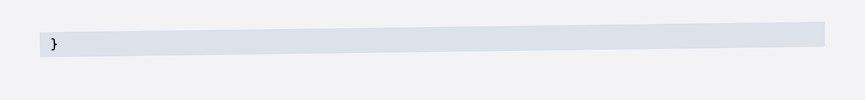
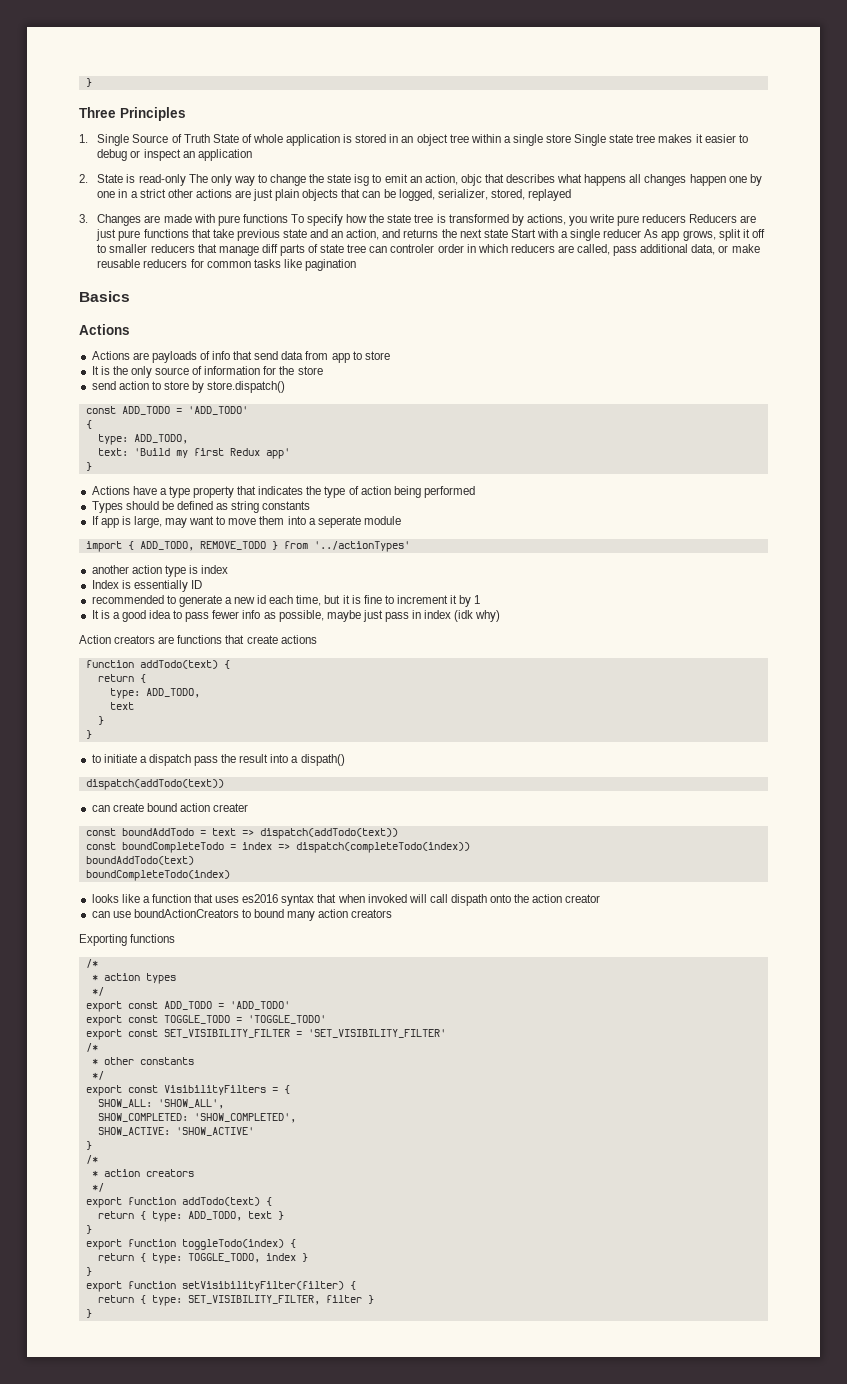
[48,38,59,52] } -> [85,78,92,87] [79,107,186,121] [79,134,748,146] [97,149,252,161] [79,174,762,186] [97,189,571,201] [79,214,757,226] [96,229,765,241] [97,244,760,256] [97,259,356,271] [79,291,130,302] [79,324,130,335] [91,351,390,363] [91,366,323,378] [91,381,286,393] [85,406,248,415] [85,420,92,429] [97,434,188,445] [97,448,290,459] [85,462,92,471] [91,486,475,498] [91,501,311,513] [91,516,401,528] [85,541,410,552] [91,565,229,577] [91,580,202,592] [91,595,481,607] [91,610,501,622] [79,635,317,644] [85,660,230,669] [97,674,146,683] [109,688,200,699] [109,702,134,710] [97,716,104,725] [85,730,92,739] [91,754,345,766] [85,779,224,790] [91,803,249,812] [85,828,398,839] [85,842,470,853] [85,856,194,865] [85,870,230,881] [91,894,601,906] [91,909,393,921] [79,934,176,946] [85,959,98,968] [91,973,176,984] [91,987,104,996] [85,1001,290,1012] [85,1015,326,1026] [85,1029,446,1040] [85,1043,98,1052] [91,1057,194,1065] [91,1071,104,1080] [85,1085,290,1096] [97,1099,224,1109] [97,1113,296,1123] [97,1127,254,1136] [85,1141,92,1150] [85,1155,98,1164] [91,1169,194,1177] [91,1183,104,1192] [85,1197,272,1208] [97,1211,284,1222] [85,1225,92,1234] [85,1239,296,1250] [97,1253,308,1264] [85,1267,92,1276] [85,1281,356,1292] [97,1295,374,1306] [85,1309,92,1318] } // Three Principles // 1. Single Source of Truth State of whole application is stored in an object tree within a single store Single state tree makes it easier to debug or inspect an application // 2. State is read-only The only way to change the state isg to emit an action, objc that describes what happens all changes happen one by one in a strict other actions are just plain objects that can be logged, serializer, stored, replayed // 3. Changes are made with pure functions To specify how the state tree is transformed by actions, you write pure reducers Reducers are just pure functions that take previous state and an action, and returns the next state Start with a single reducer As app grows, split it off to smaller reducers that manage diff parts of state tree can controler order in which reducers are called, pass additional data, or make reusable reducers for common tasks like pagination // Basics // Actions // Actions are payloads of info that send data from app to store // It is the only source of information for the store // send action to store by store.dispatch() // const ADD_TODO = 'ADD_TODO' // { // type: ADD_TODO, // text: 'Build my first Redux app' // } // Actions have a type property that indicates the type of action being performed // Types should be defined as string constants // If app is large, may want to move them into a seperate module // import { ADD_TODO, REMOVE_TODO } from '../actionTypes' // another action type is index // Index is essentially ID // recommended to generate a new id each time, but it is fine to increment it by 1 // It is a good idea to pass fewer info as possible, maybe just pass in index (idk why) // Action creators are functions that create actions // function addTodo(text) { // return { // type: ADD_TODO, // text // } // } // to initiate a dispatch pass the result into a dispath() // dispatch(addTodo(text)) // can create bound action creater // const boundAddTodo = text => dispatch(addTodo(text)) // const boundCompleteTodo = index => dispatch(completeTodo(index)) // boundAddTodo(text) // boundCompleteTodo(index) // looks like a function that uses es2016 syntax that when invoked will call dispath onto the action creator // can use boundActionCreators to bound many action creators // Exporting functions // /* // * action types // */ // export const ADD_TODO = 'ADD_TODO' // export const TOGGLE_TODO = 'TOGGLE_TODO' // export const SET_VISIBILITY_FILTER = 'SET_VISIBILITY_FILTER' // /* // * other constants // */ // export const VisibilityFilters = { // SHOW_ALL: 'SHOW_ALL', // SHOW_COMPLETED: 'SHOW_COMPLETED', // SHOW_ACTIVE: 'SHOW_ACTIVE' // } // /* // * action creators // */ // export function addTodo(text) { // return { type: ADD_TODO, text } // } // export function toggleTodo(index) { // return { type: TOGGLE_TODO, index } // } // export function setVisibilityFilter(filter) { // return { type: SET_VISIBILITY_FILTER, filter } // }

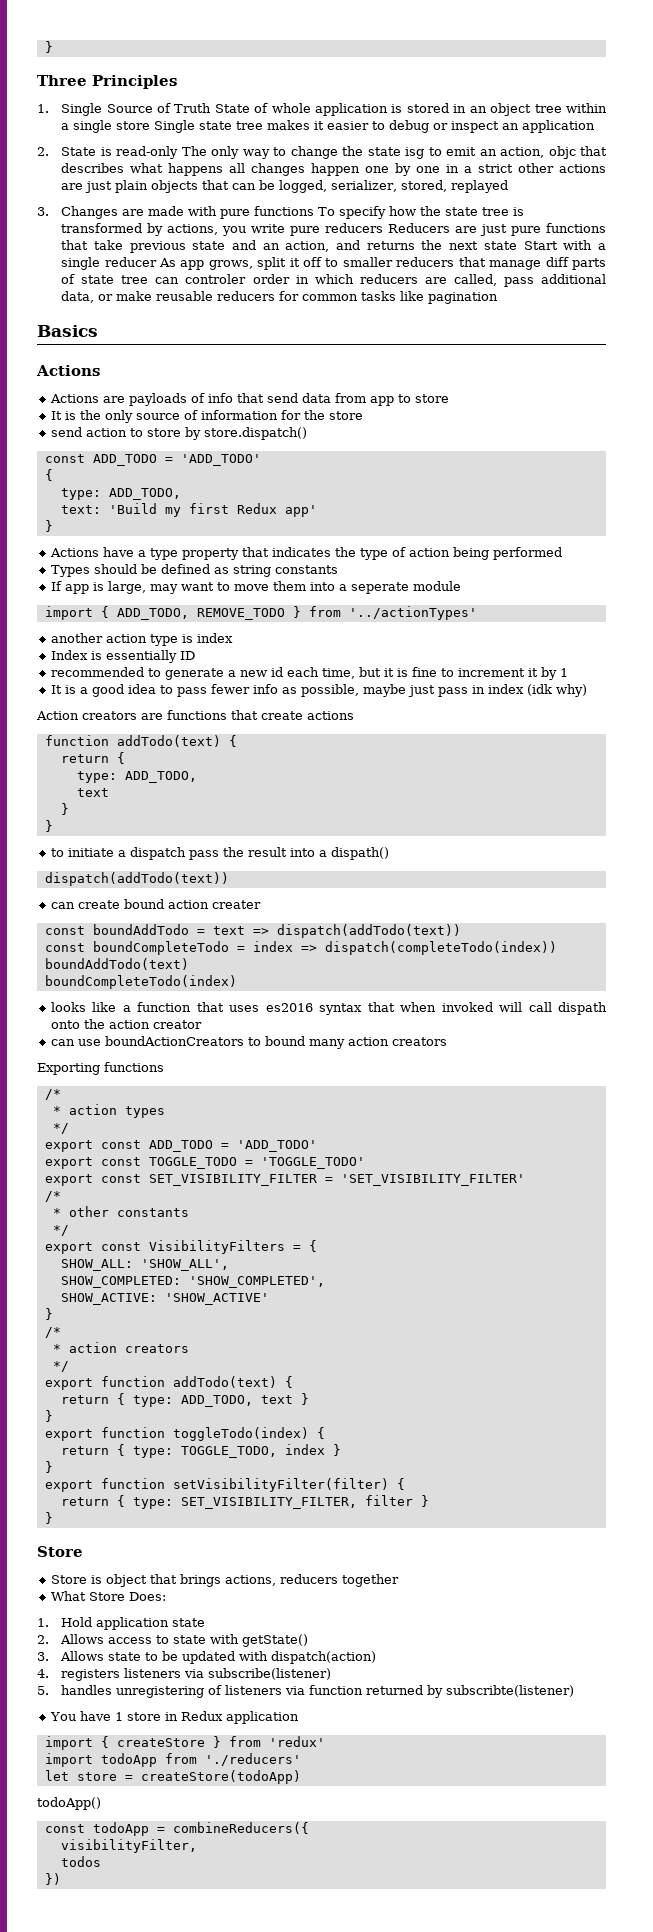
(92, 1313) none -> [37,1546,83,1557] [50,1574,399,1587] [50,1591,166,1601] [37,1617,206,1630] [37,1634,309,1647] [37,1651,377,1664] [37,1668,332,1681] [37,1685,575,1698] [49,1711,299,1724] [44,1736,325,1750] [44,1753,301,1767] [44,1770,301,1784] [37,1797,101,1810] [44,1822,309,1836] [60,1839,197,1853] [60,1856,101,1867] [44,1873,61,1885] // Store // Store is object that brings actions, reducers together // What Store Does: // 1. Hold application state // 2. Allows access to state with getState() // 3. Allows state to be updated with dispatch(action) // 4. registers listeners via subscribe(listener) // 5. handles unregistering of listeners via function returned by subscribte(listener) // You have 1 store in Redux application // import { createStore } from 'redux' // import todoApp from './reducers' // let store = createStore(todoApp) // todoApp() // const todoApp = combineReducers({ // visibilityFilter, // todos // })

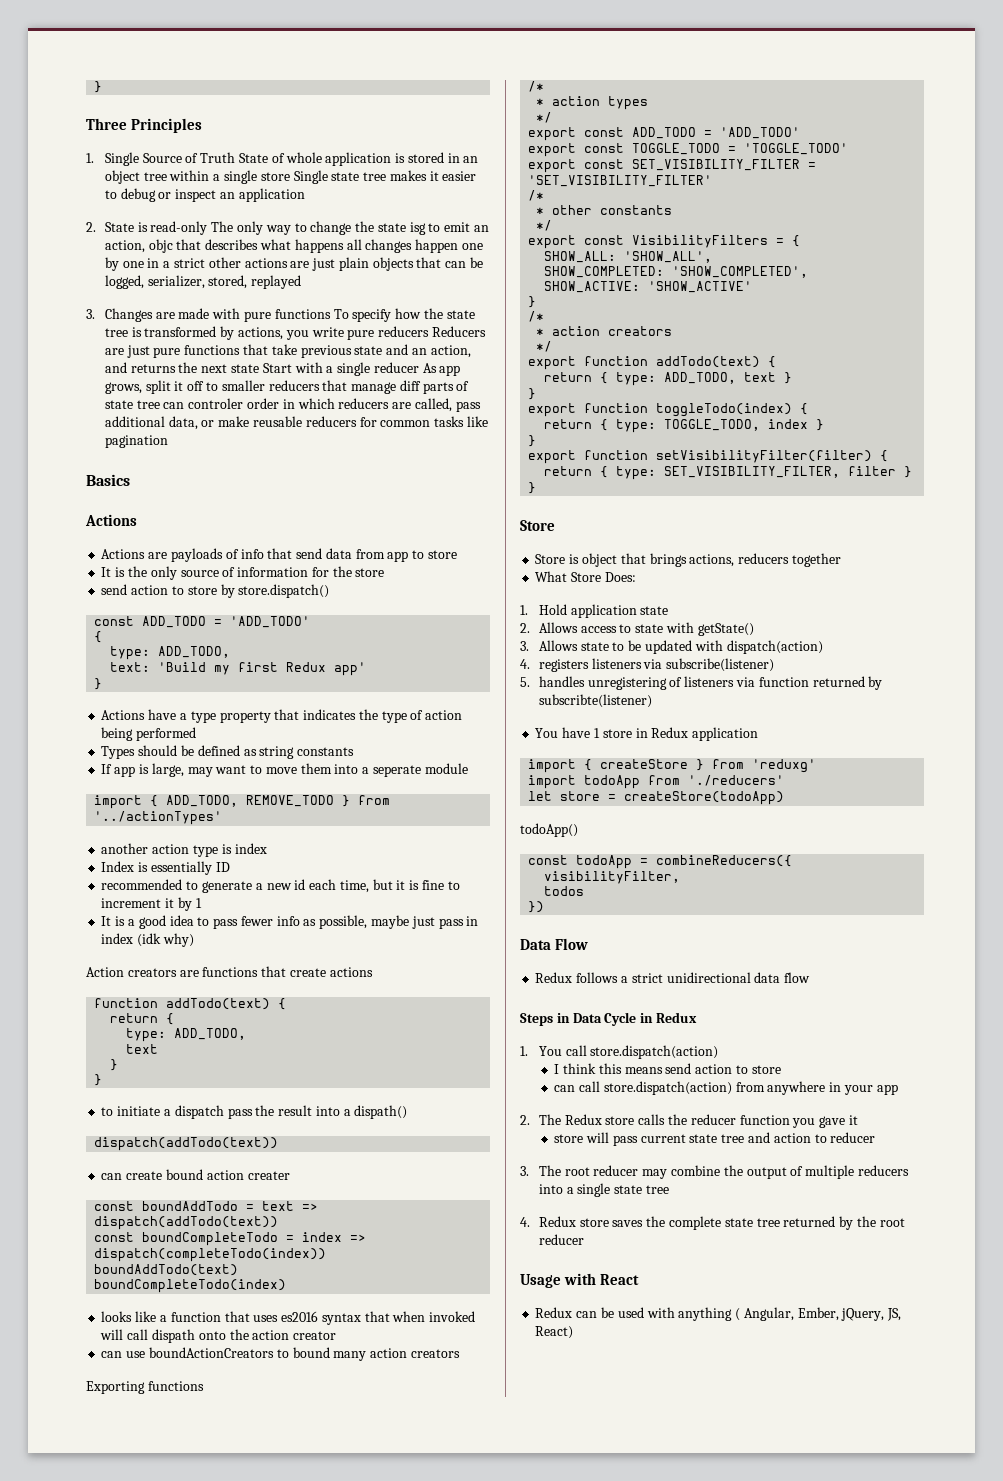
[268,1736,325,1747] 'redux' -> [752,759,817,773] 'reduxg'
(61, 1879) none -> [520,938,588,950] [535,972,811,983] [520,1012,697,1026] [520,1045,719,1059] [554,1063,781,1074] [554,1081,898,1095] [520,1114,858,1128] [554,1132,876,1146] [520,1165,909,1179] [538,1183,669,1197] [520,1216,905,1230] [538,1234,584,1245] [520,1273,639,1288] [535,1307,902,1321] [535,1326,574,1339] // Data Flow // Redux follows a strict unidirectional data flow // Steps in Data Cycle in Redux // 1. You call store.dispatch(action) // I think this means send action to store // can call store.dispatch(action) from anywhere in your app // 2. The Redux store calls the reducer function you gave it // store will pass current state tree and action to reducer // 3. The root reducer may combine the output of multiple reducers into a single state tree // 4. Redux store saves the complete state tree returned by the root reducer // Usage with React // Redux can be used with anything ( Angular, Ember, jQuery, JS, React)

